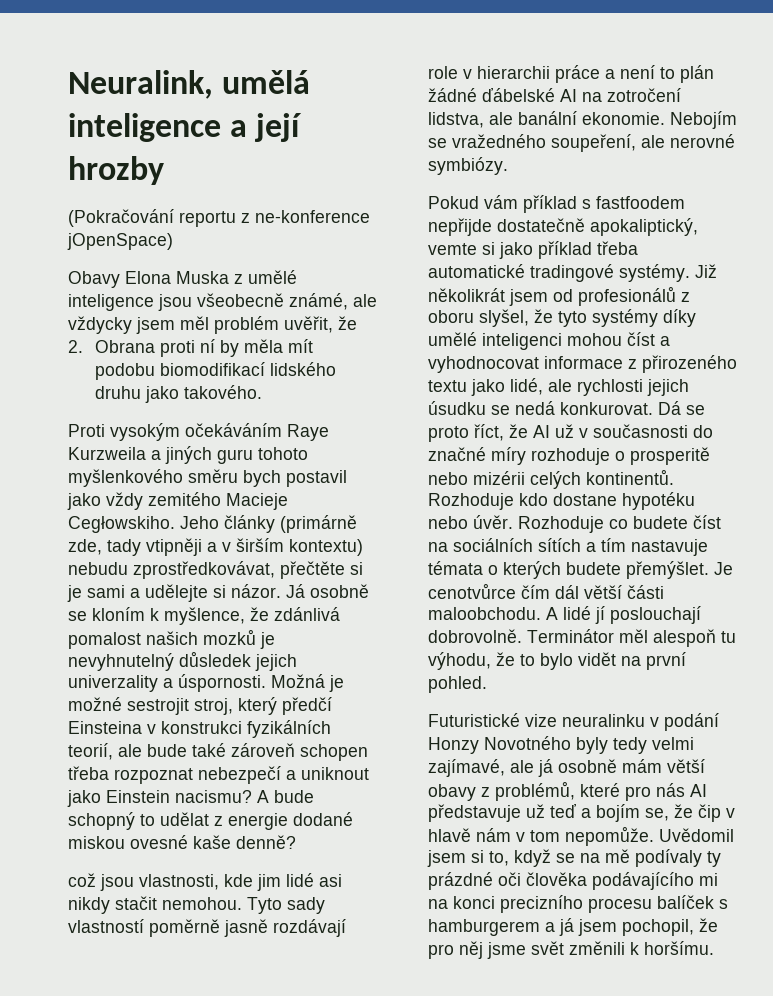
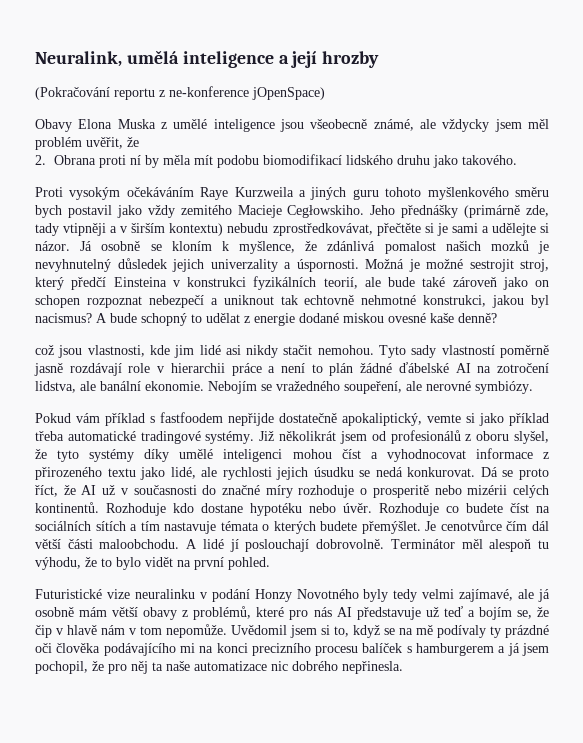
[224,515,275,533] články -> [401,205,459,218] přednášky
[300,744,368,761] [68,766,109,780] schopen třeba -> [502,277,549,290] [35,295,80,308] jako on schopen
[67,790,252,807] jako Einstein nacismu? -> [280,295,549,308] [35,313,92,323] tak echtovně nehmotné konstrukci, jakou byl nacismus?
[487,941,714,959] jsme svět změnili k horšímu. -> [152,661,403,674] ta naše automatizace nic dobrého nepřinesla.

